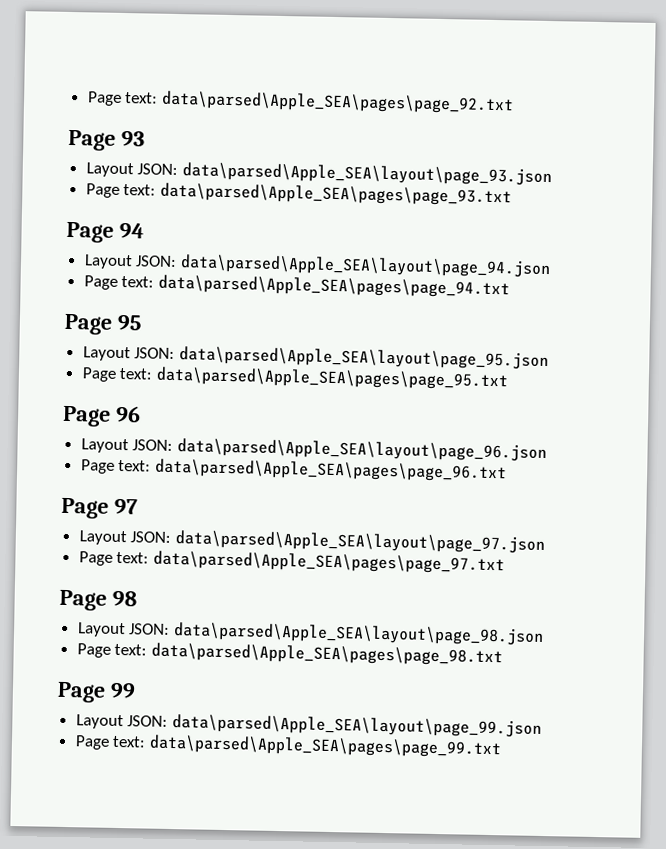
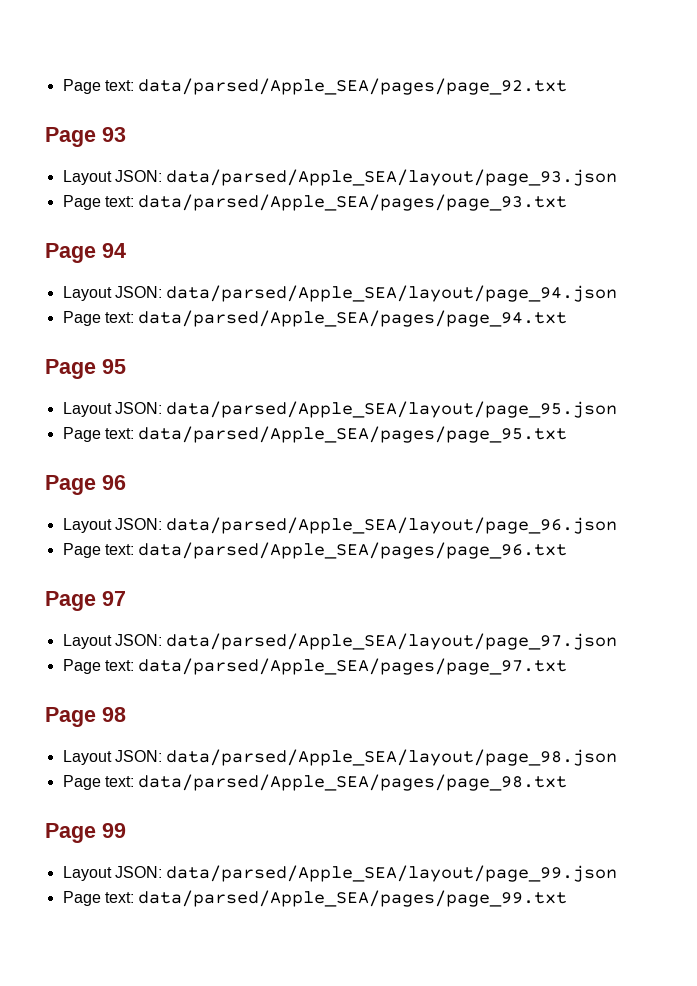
[86,90,514,115] Page text: data\parsed\Apple_SEA\pages\page_92.txt -> [62,78,568,95] Page text: data/parsed/Apple_SEA/pages/page_92.txt
[181,162,552,187] [85,182,512,207] data\parsed\Apple_SEA\layout\page_93.json // Page text: data\parsed\Apple_SEA\pages\page_93.txt -> [166,169,618,186] [62,194,568,211] data/parsed/Apple_SEA/layout/page_93.json // Page text: data/parsed/Apple_SEA/pages/page_93.txt
[179,254,551,279] [83,274,510,299] data\parsed\Apple_SEA\layout\page_94.json // Page text: data\parsed\Apple_SEA\pages\page_94.txt -> [166,285,618,302] [62,310,568,327] data/parsed/Apple_SEA/layout/page_94.json // Page text: data/parsed/Apple_SEA/pages/page_94.txt
[178,346,549,371] [81,366,508,391] data\parsed\Apple_SEA\layout\page_95.json // Page text: data\parsed\Apple_SEA\pages\page_95.txt -> [166,401,618,418] [62,426,568,443] data/parsed/Apple_SEA/layout/page_95.json // Page text: data/parsed/Apple_SEA/pages/page_95.txt
[176,438,547,463] [80,458,507,483] data\parsed\Apple_SEA\layout\page_96.json // Page text: data\parsed\Apple_SEA\pages\page_96.txt -> [166,517,618,534] [62,542,568,559] data/parsed/Apple_SEA/layout/page_96.json // Page text: data/parsed/Apple_SEA/pages/page_96.txt
[174,530,545,555] [78,550,505,575] data\parsed\Apple_SEA\layout\page_97.json // Page text: data\parsed\Apple_SEA\pages\page_97.txt -> [166,633,618,650] [62,658,568,675] data/parsed/Apple_SEA/layout/page_97.json // Page text: data/parsed/Apple_SEA/pages/page_97.txt
[172,622,544,646] [76,642,503,667] data\parsed\Apple_SEA\layout\page_98.json // Page text: data\parsed\Apple_SEA\pages\page_98.txt -> [166,749,618,766] [62,774,568,791] data/parsed/Apple_SEA/layout/page_98.json // Page text: data/parsed/Apple_SEA/pages/page_98.txt
[171,714,542,738] [74,734,502,759] data\parsed\Apple_SEA\layout\page_99.json // Page text: data\parsed\Apple_SEA\pages\page_99.txt -> [166,865,618,882] [62,890,568,907] data/parsed/Apple_SEA/layout/page_99.json // Page text: data/parsed/Apple_SEA/pages/page_99.txt

